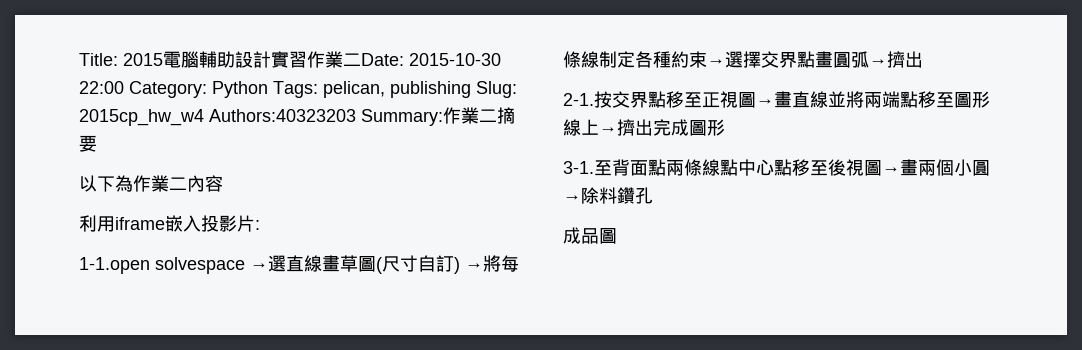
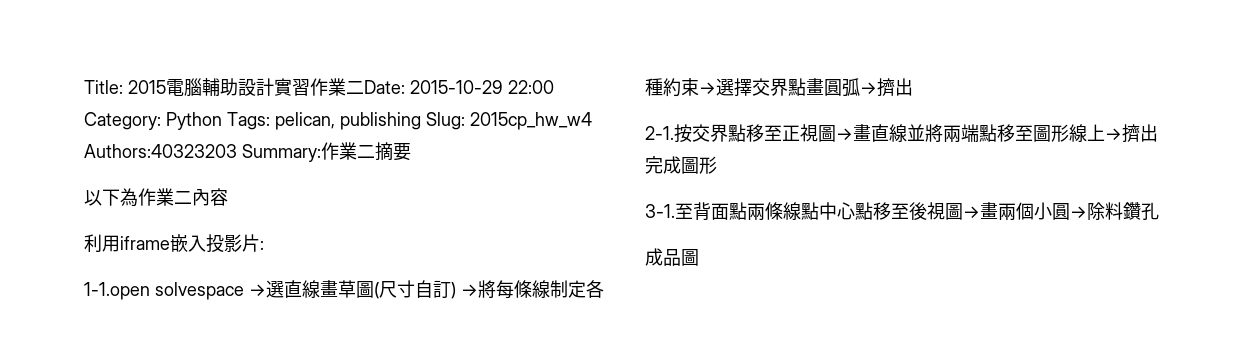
[409,53,501,66] 2015-10-30 -> [410,80,503,94] 2015-10-29

